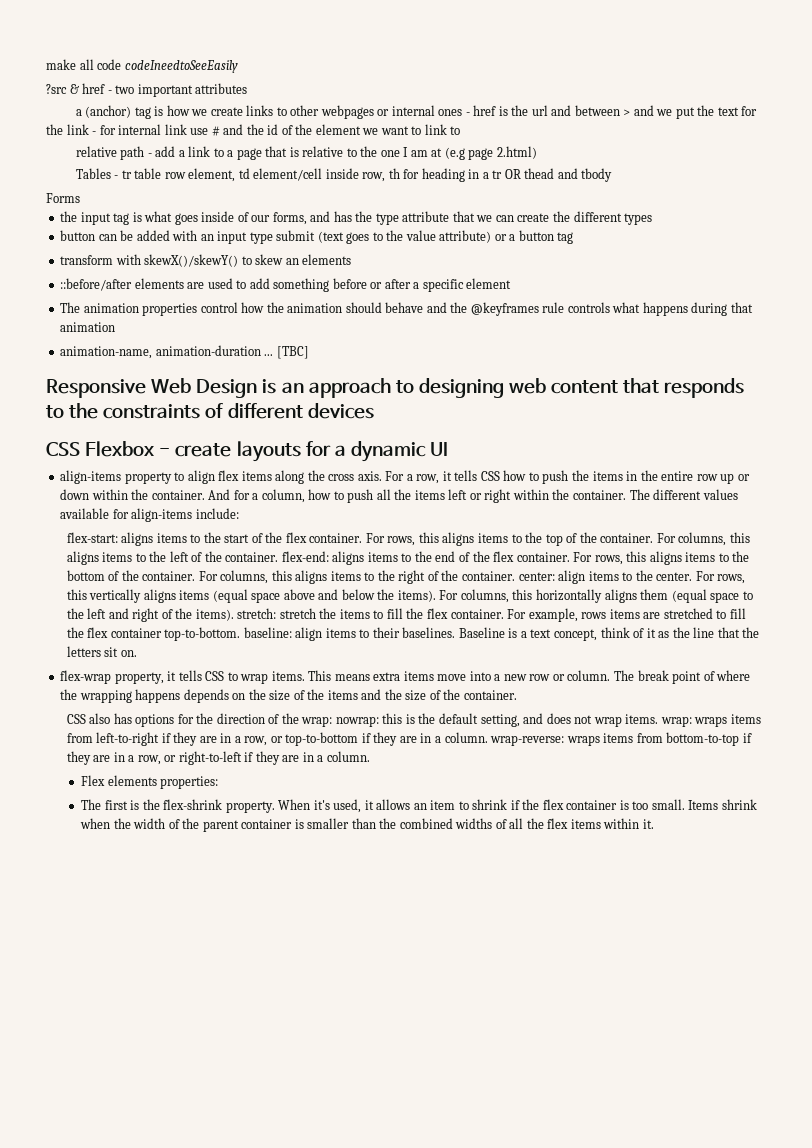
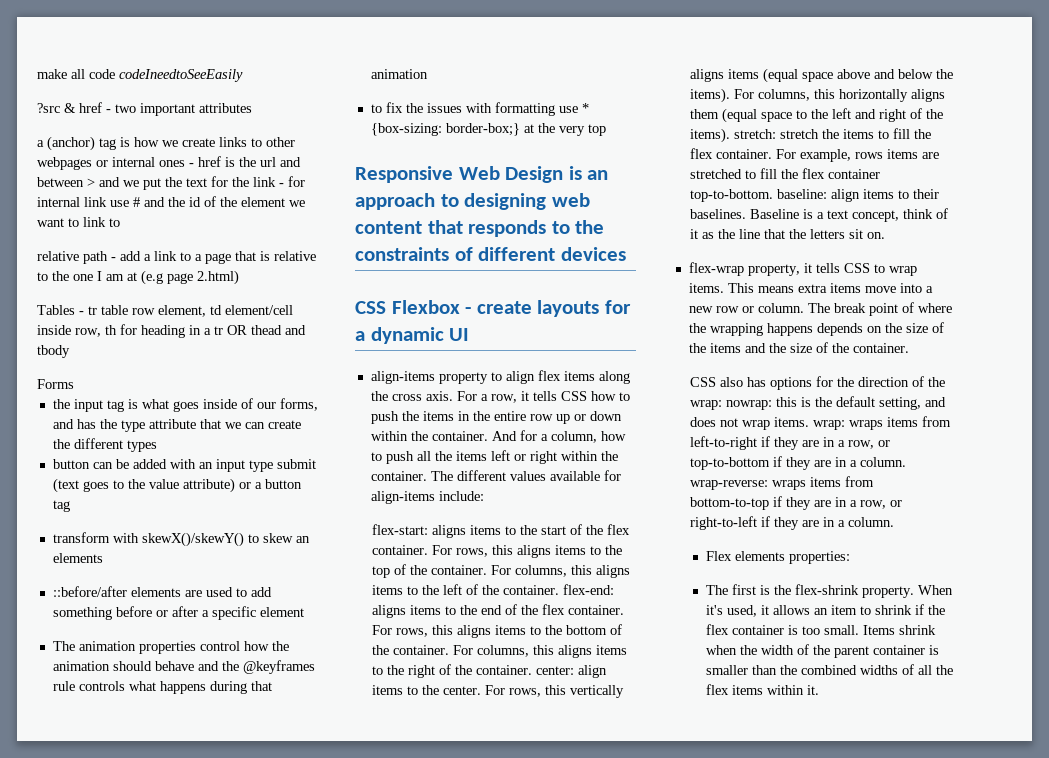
[60,345,309,359] animation-name, animation-duration ... [TBC] -> [370,102,589,116] [370,123,606,136] to fix the issues with formatting use * {box-sizing: border-box;} at the very top

